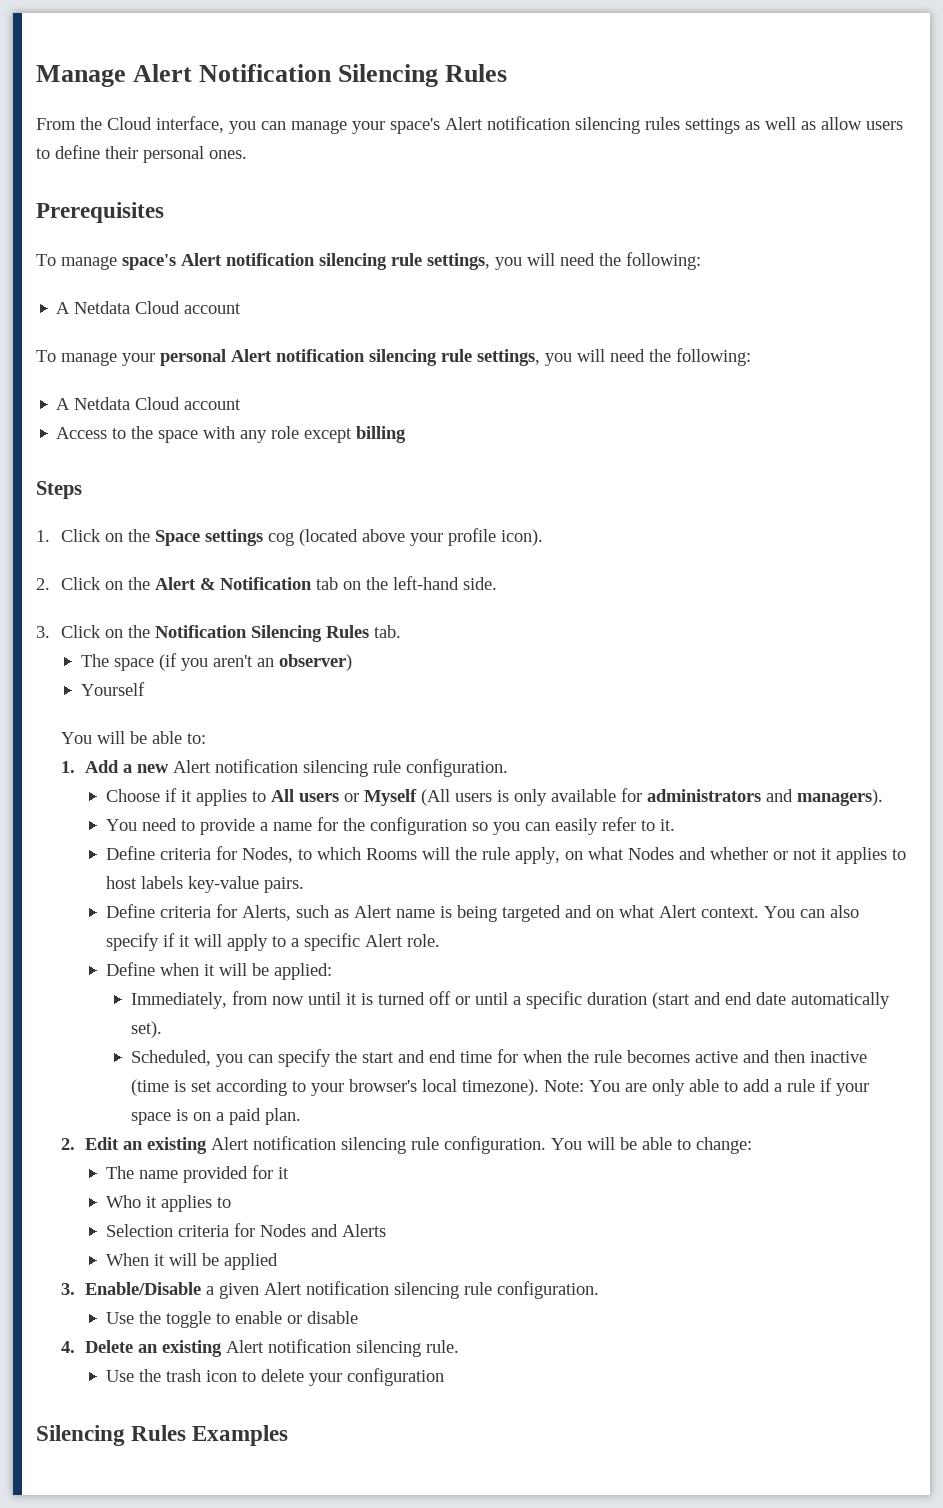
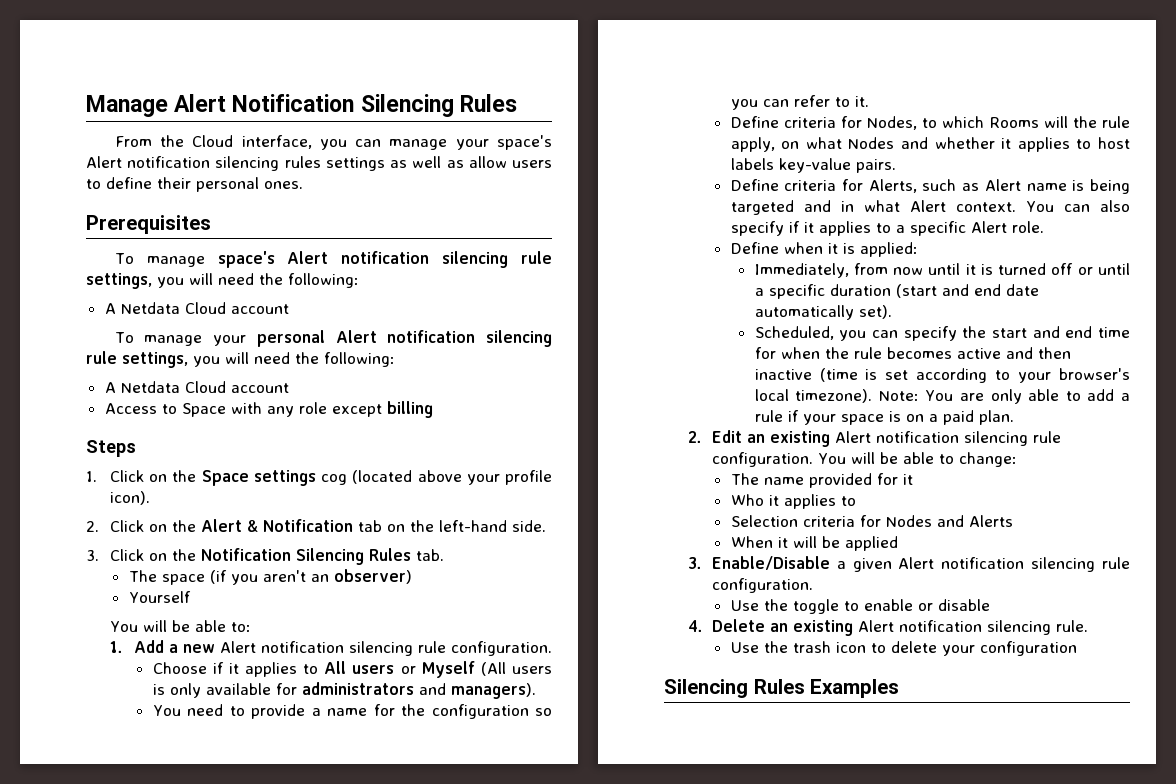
[131,426,199,443] the space -> [181,403,226,417] Space
[554,818,598,835] easily -> (789, 103) none
[772,849,817,860] or not -> (995, 143) none
[595,909,614,918] on -> [840,201,854,212] in
[193,934,268,951] will apply -> [818,221,871,236] applies
[218,963,269,976] will be -> [842,243,855,254] is

